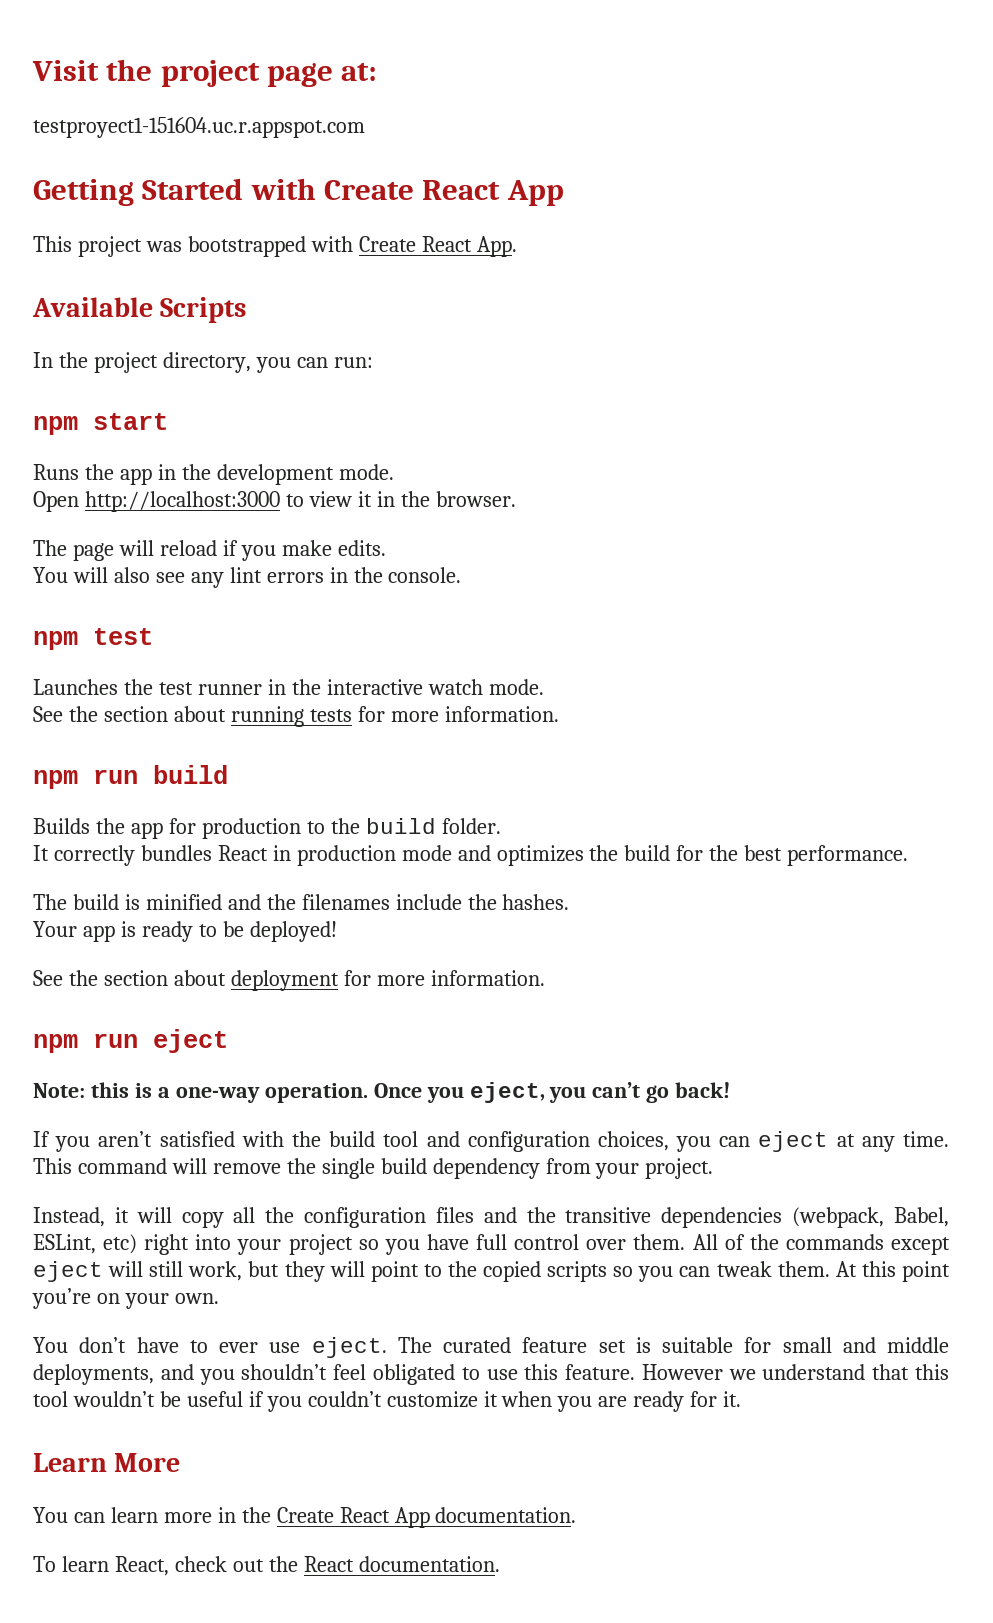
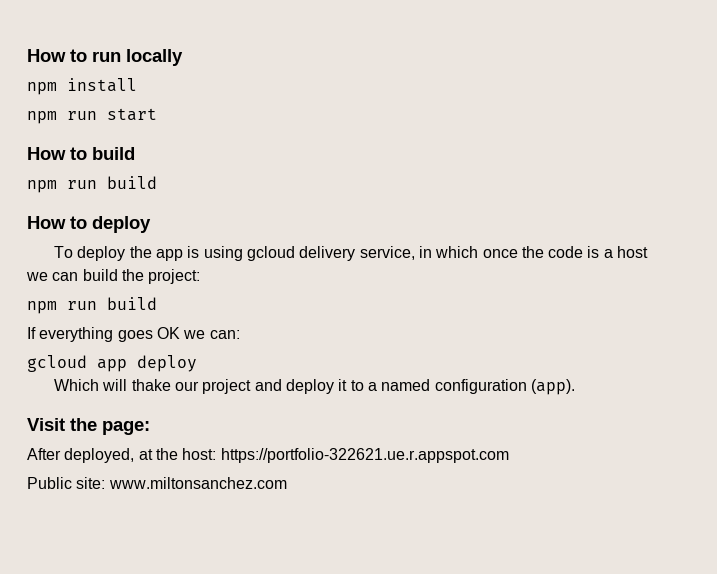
[32,59,378,87] [33,117,365,138] [33,178,564,206] [33,236,517,257] [32,297,247,323] [33,352,373,373] [33,413,168,435] [33,464,394,485] [33,491,516,512] [33,540,386,561] [33,567,462,588] [33,628,153,650] [33,679,544,695] [33,706,559,727] [33,765,228,789] [33,818,501,839] [33,845,909,866] [33,894,570,910] [33,921,337,942] [33,970,545,991] [33,1029,228,1053] [33,1082,731,1103] [33,1131,949,1152] [33,1158,714,1179] [33,1207,949,1228] [33,1234,951,1255] [33,1261,950,1282] [32,1288,219,1309] [33,1337,949,1358] [33,1364,950,1385] [33,1391,742,1412] [33,1453,181,1472] [33,1507,577,1528] [33,1556,500,1576] Visit the project page at: // testproyect1-151604.uc.r.appspot.com // Getting Started with Create React App // This project was bootstrapped with Create React App. // Available Scripts // In the project directory, you can run: // npm start // Runs the app in the development mode. // Open http://localhost:3000 to view it in the browser. // The page will reload if you make edits. // You will also see any lint errors in the console. // npm test // Launches the test runner in the interactive watch mode. // See the section about running tests for more information. // npm run build // Builds the app for production to the build folder. // It correctly bundles React in production mode and optimizes the build for the best performance. // The build is minified and the filenames include the hashes. // Your app is ready to be deployed! // See the section about deployment for more information. // npm run eject // Note: this is a one-way operation. Once you eject, you can’t go back! // If you aren’t satisfied with the build tool and configuration choices, you can eject at any time. This command will remove the single build dependency from your project. // Instead, it will copy all the configuration files and the transitive dependencies (webpack, Babel, ESLint, etc) right into your project so you have full control over them. All of the commands except eject will still work, but they will point to the copied scripts so you can tweak them. At this point you’re on your own. // You don’t have to ever use eject. The curated feature set is suitable for small and middle deployments, and you shouldn’t feel obligated to use this feature. However we understand that this tool wouldn’t be useful if you couldn’t customize it when you are ready for it. // Learn More // You can learn more in the Create React App documentation. // To learn React, check out the React documentation. -> [27,49,183,66] [27,78,137,95] [27,108,157,124] [27,147,135,160] [27,176,157,193] [27,216,151,233] [54,246,649,261] [26,269,201,284] [27,297,157,314] [27,327,240,342] [27,355,197,372] [54,379,575,395] [27,418,150,435] [27,448,509,463] [27,477,287,489] How to run locally // npm install // npm run start // How to build // npm run build // How to deploy // To deploy the app is using gcloud delivery service, in which once the code is a host we can build the project: // npm run build // If everything goes OK we can: // gcloud app deploy // Which will thake our project and deploy it to a named configuration (app). // Visit the page: // After deployed, at the host: https://portfolio-322621.ue.r.appspot.com // Public site: www.miltonsanchez.com

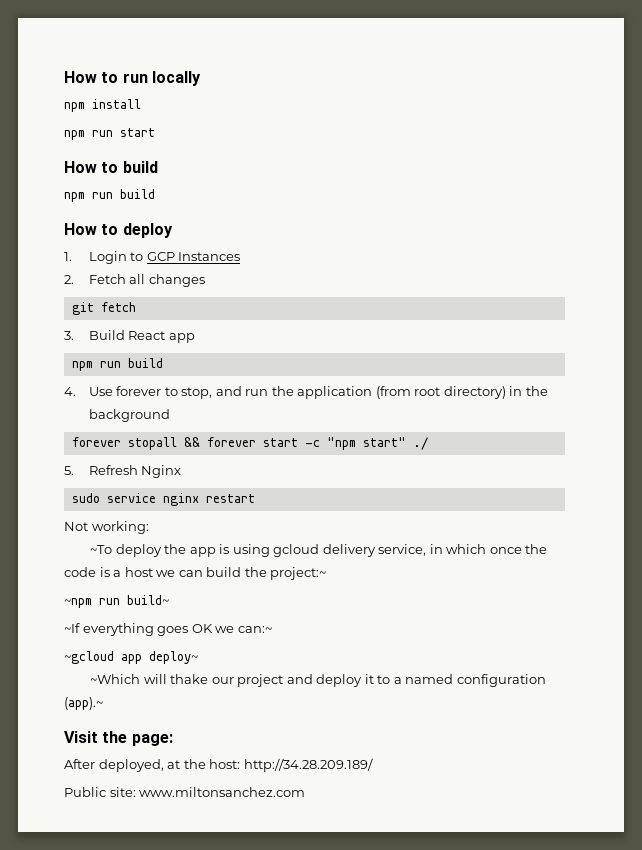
[54,246,74,258] To -> [64,251,241,264] [64,274,205,287] [71,302,136,315] [64,330,195,343] [71,358,163,371] [64,386,548,399] [88,409,170,422] [71,437,428,450] [64,465,182,478] [71,493,255,506] [64,521,149,534] [90,545,113,554] 1. Login to GCP Instances // 2. Fetch all changes // git fetch // 3. Build React app // npm run build // 4. Use forever to stop, and run the application (from root directory) in the background // forever stopall && forever start -c "npm start" ./ // 5. Refresh Nginx // sudo service nginx restart // Not working: // ~To
[148,269,201,284] [27,297,157,314] [27,327,240,342] [27,355,197,372] [54,379,100,391] project: // npm run build // If everything goes OK we can: // gcloud app deploy // Which -> [270,567,327,580] [64,595,169,608] [64,623,272,636] [64,651,198,664] [90,674,141,684] project:~ // ~npm run build~ // ~If everything goes OK we can:~ // ~gcloud app deploy~ // ~Which
[530,379,575,395] (app). -> [64,697,103,710] (app).~
[220,448,509,463] https://portfolio-322621.ue.r.appspot.com -> [243,758,373,772] http://34.28.209.189/

